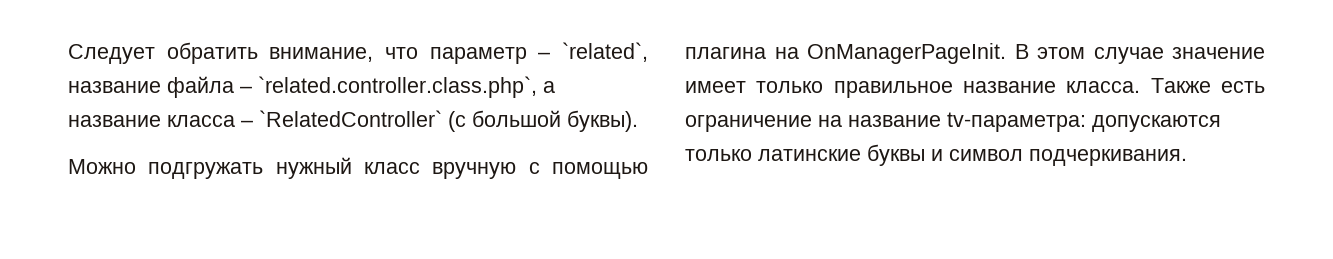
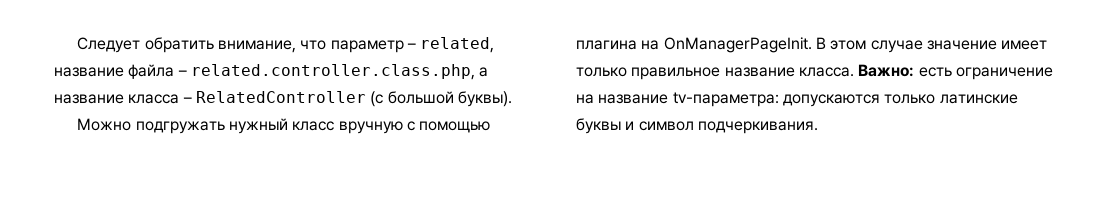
[562,42,649,62] `related`, -> [420,37,495,53] related,
[258,76,537,98] `related.controller.class.php`, -> [190,64,475,80] related.controller.class.php,
[259,110,442,127] `RelatedController` -> [195,91,366,103] RelatedController
[1150,78,1211,93] Также -> [858,64,915,77] Важно:

